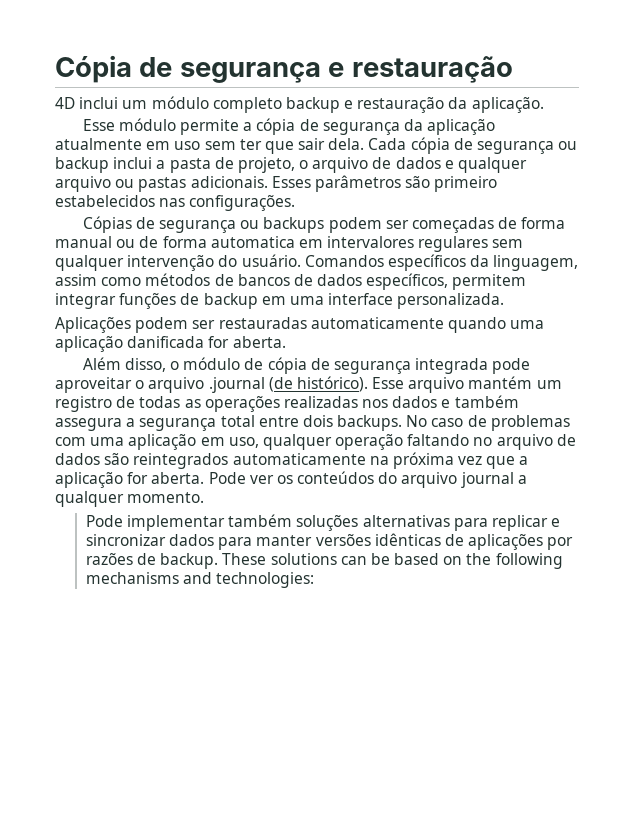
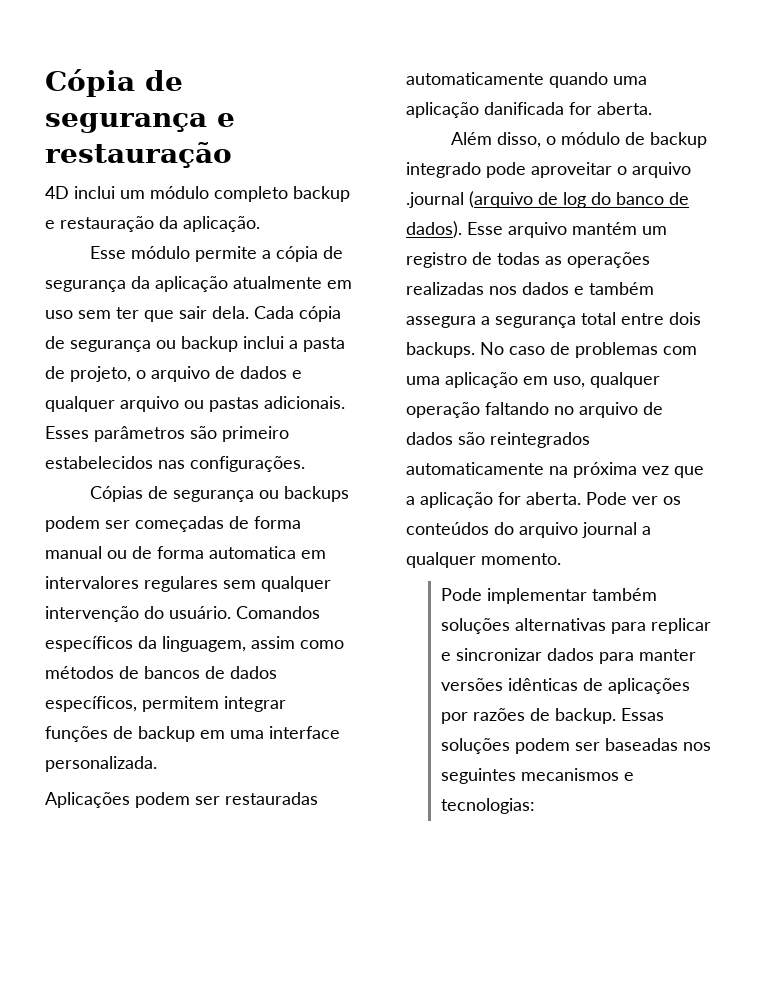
[267,357,489,374] cópia de segurança integrada -> [650,132,708,148] [406,162,481,178] backup integrado
[268,376,368,392] (de histórico). -> [469,191,689,208] [406,221,462,238] (arquivo de log do banco de dados).
[222,553,563,569] [85,572,315,588] These solutions can be based on the following mechanisms and technologies: -> [620,708,664,721] [440,738,711,754] [440,768,634,784] [440,798,535,814] Essas soluções podem ser baseadas nos seguintes mecanismos e tecnologias:

